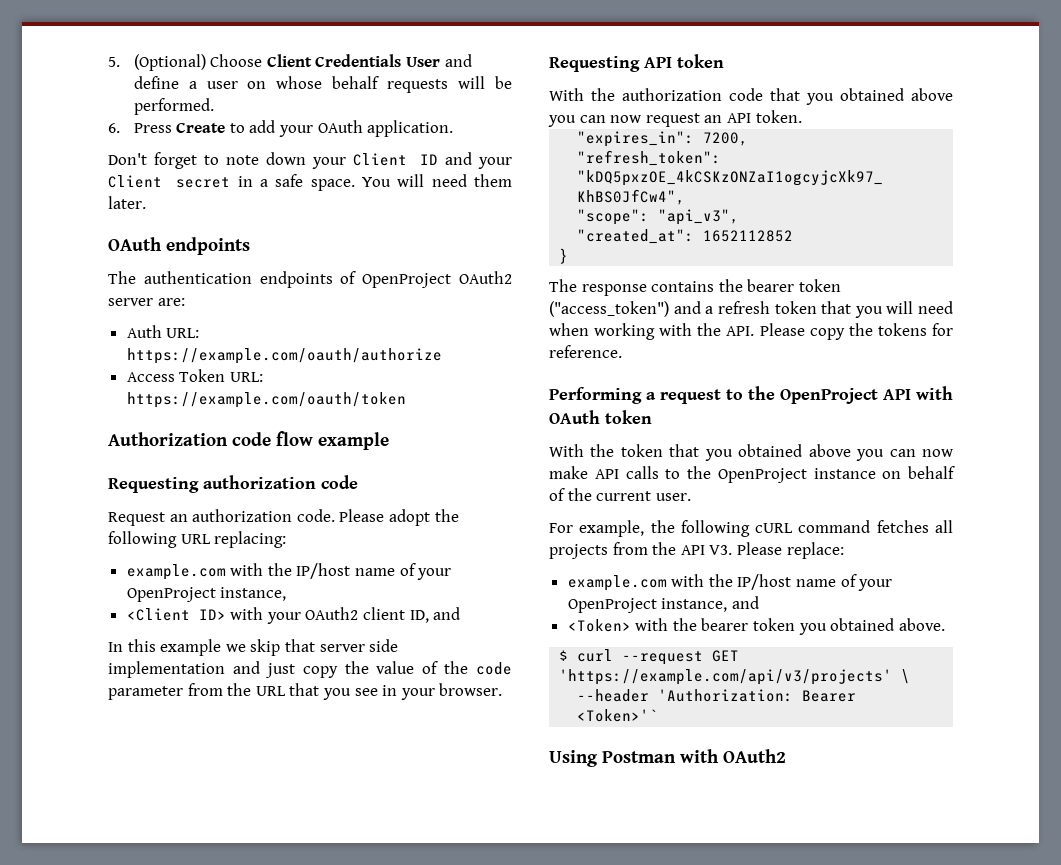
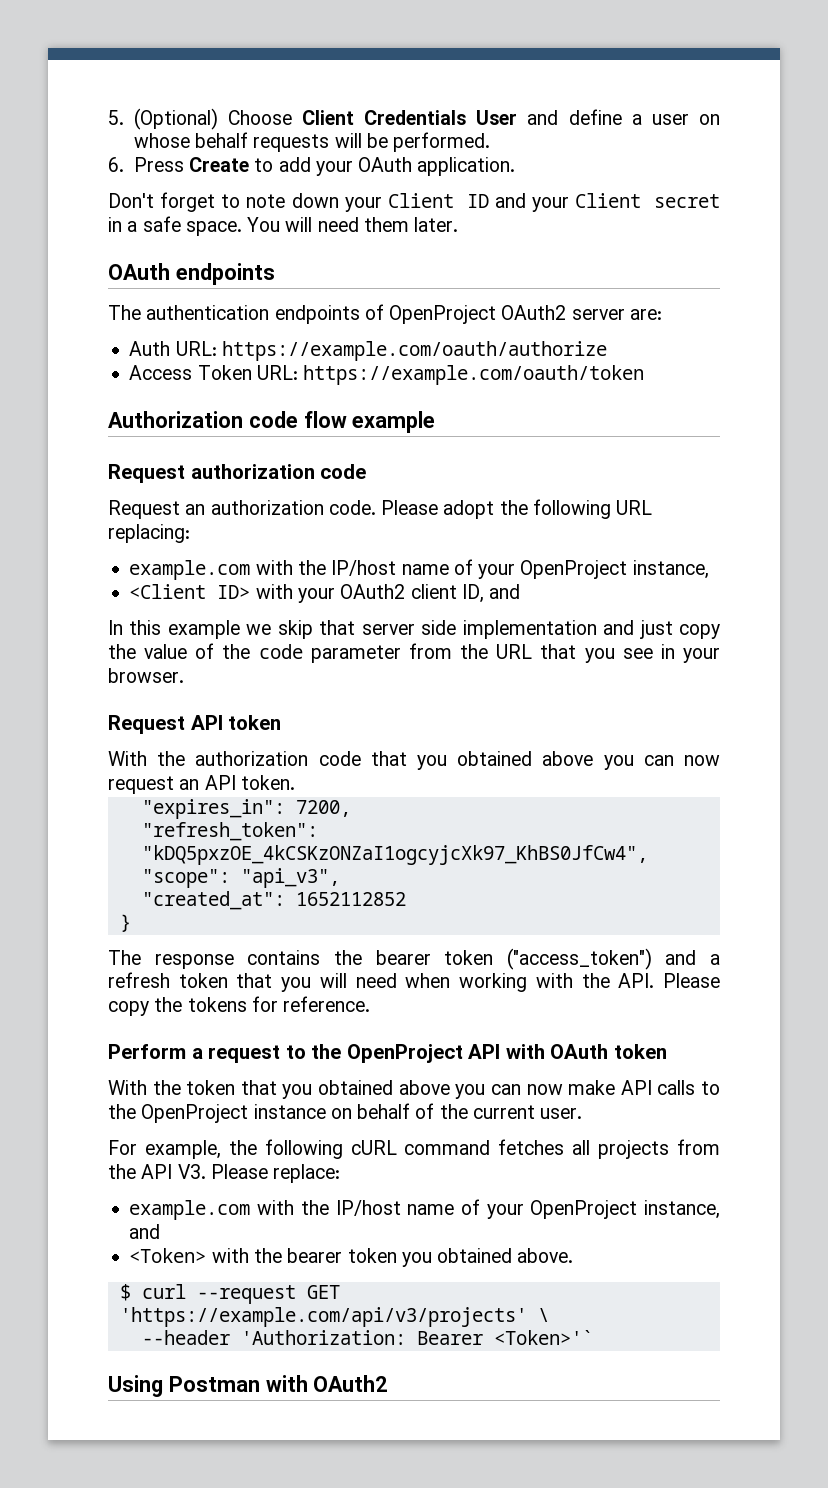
[108,477,199,493] Requesting -> [108,464,185,483] Request
[549,56,640,72] Requesting -> [108,715,185,734] Request
[549,387,642,404] Performing -> [108,1044,186,1059] Perform

